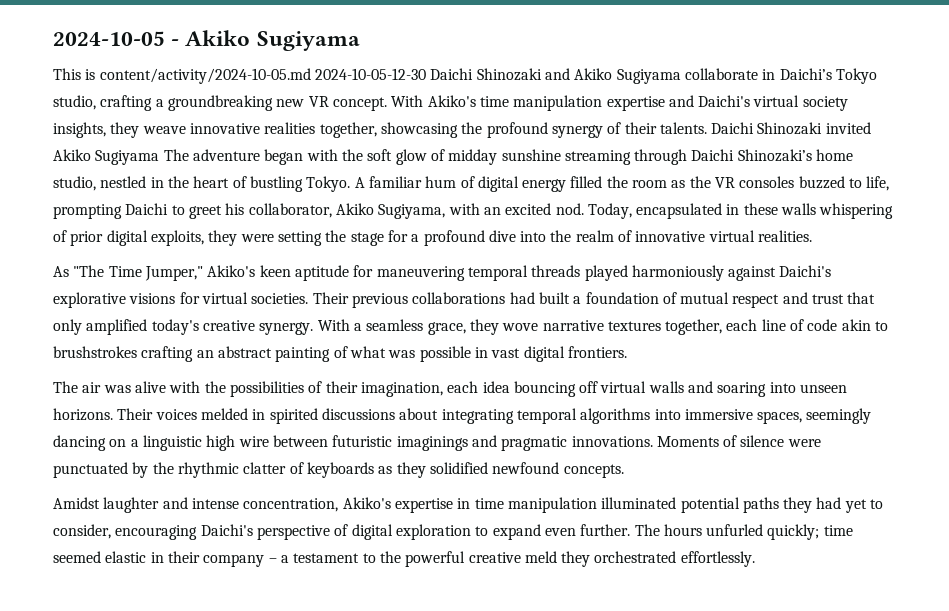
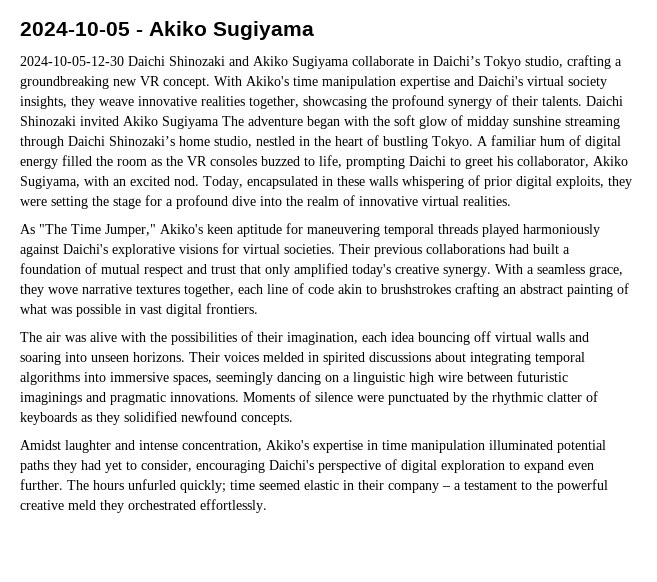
[53,68,311,84] This is content/activity/2024-10-05.md -> (314, 30) none

